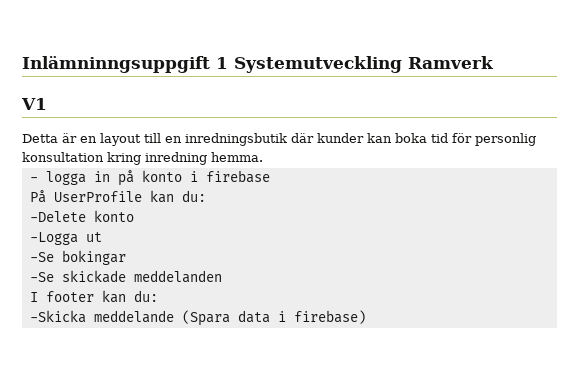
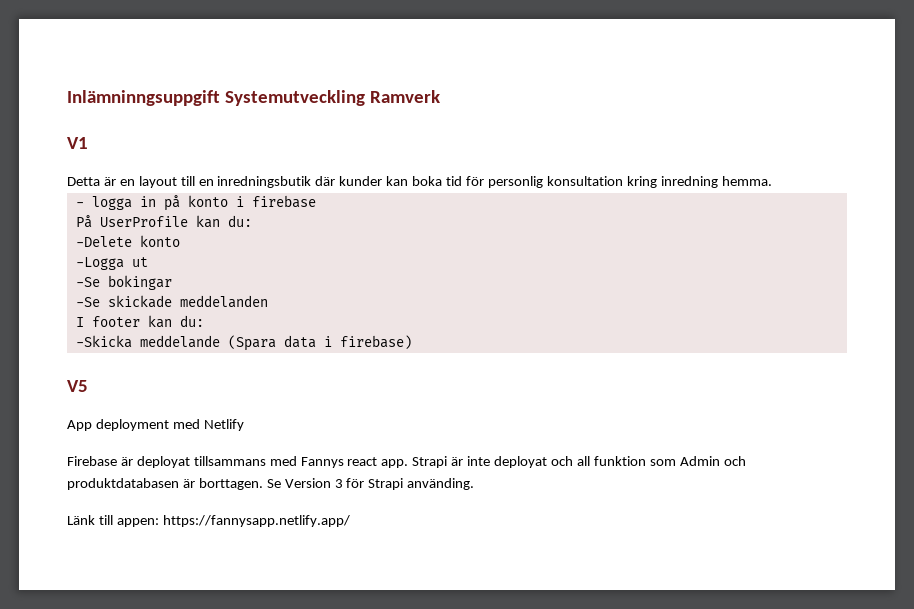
[216,57,228,69] 1 -> (220, 98) none
(366, 317) none -> [67,380,88,392] [67,419,244,431] [67,456,746,468] [67,478,475,490] [67,515,350,527] // V5 // App deployment med Netlify // Firebase är deployat tillsammans med Fannys react app. Strapi är inte deployat och all funktion som Admin och produktdatabasen är borttagen. Se Version 3 för Strapi använding. // Länk till appen: https://fannysapp.netlify.app/

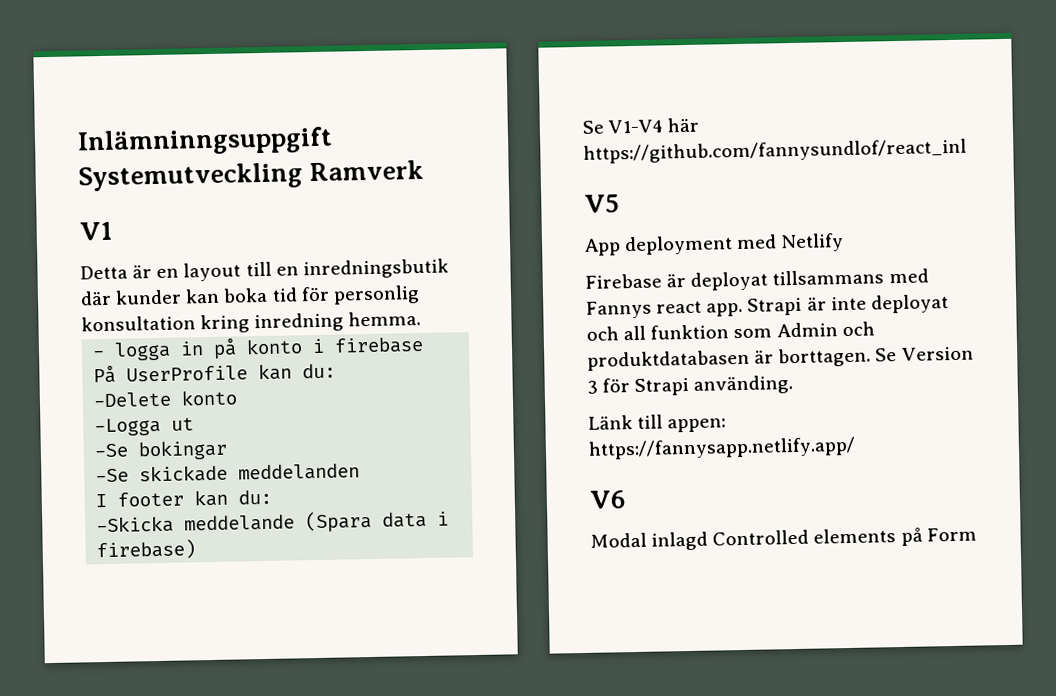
(412, 342) none -> [582,117,700,134] [583,138,967,164] // Se V1-V4 här https://github.com/fannysundlof/react_inl
(350, 521) none -> [589,490,627,509] [590,527,977,551] // V6 // Modal inlagd Controlled elements på Form

